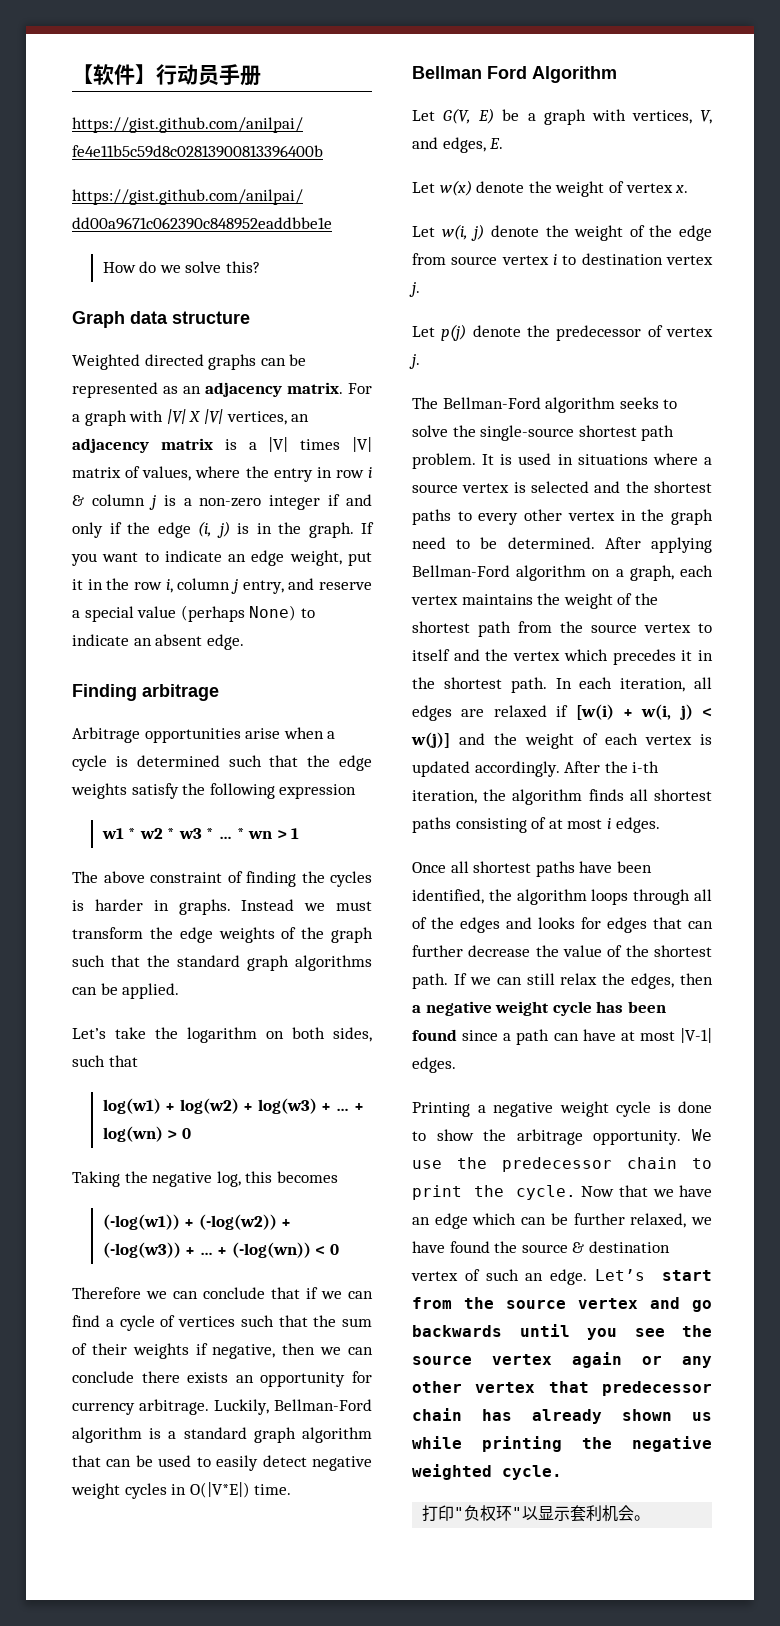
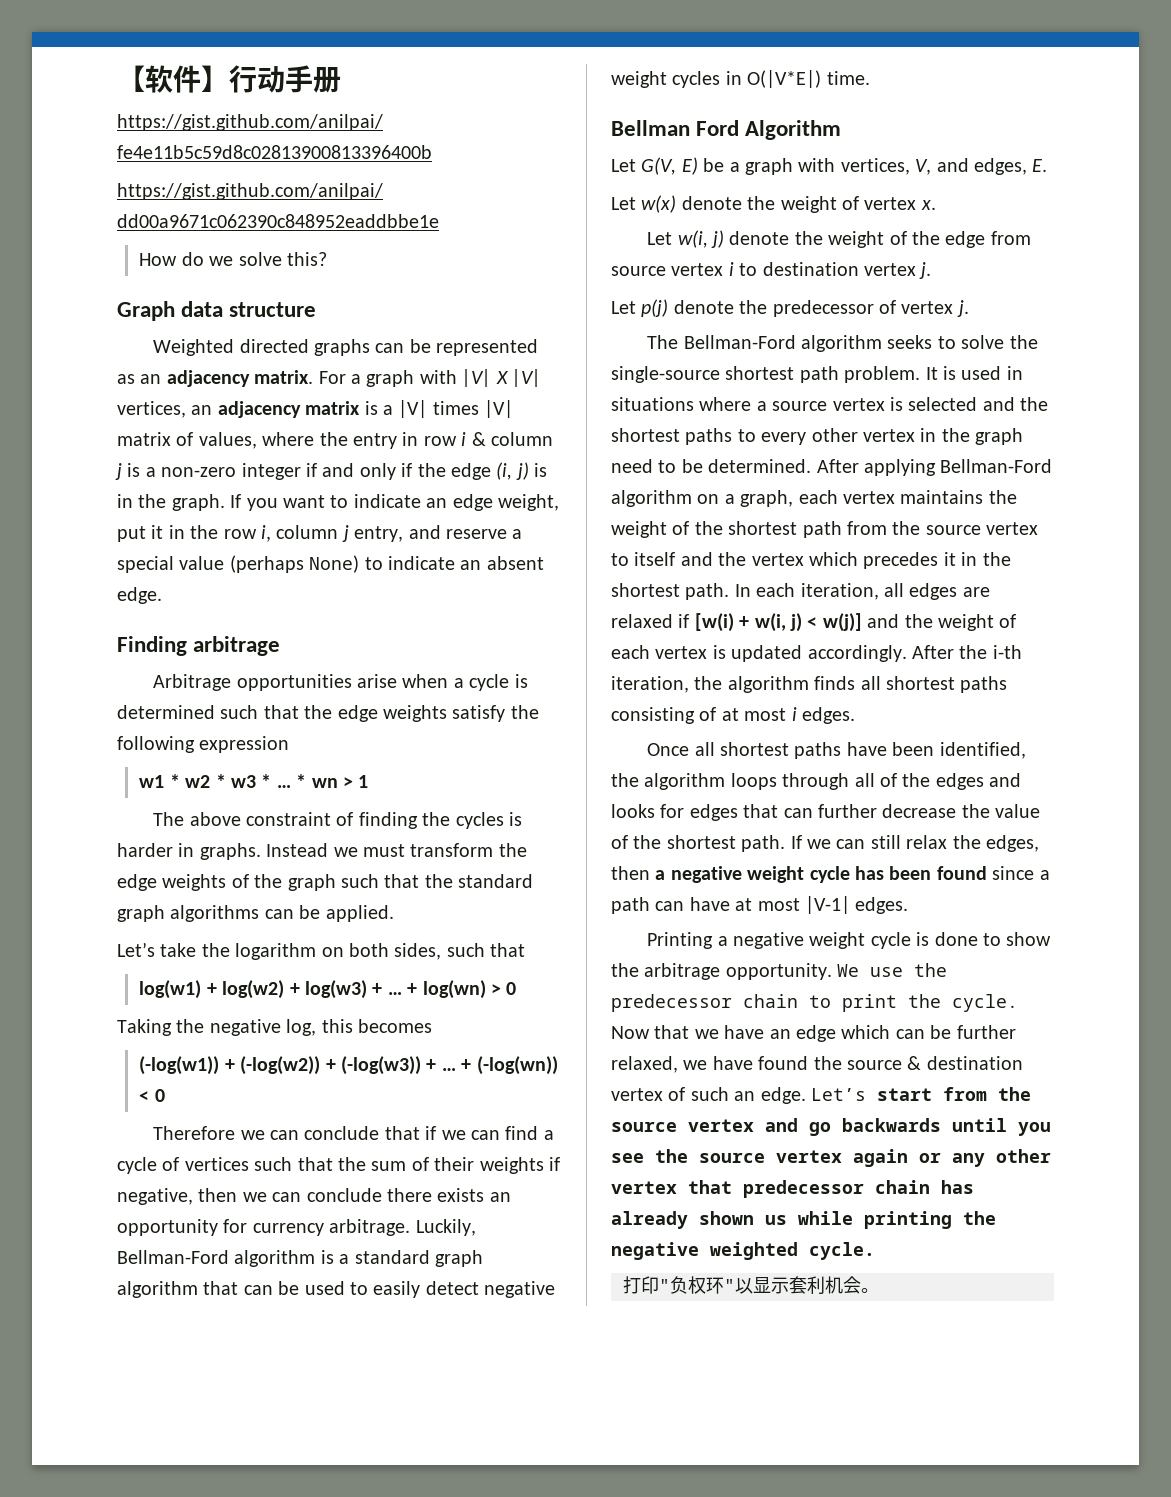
[198,65,219,86] 员 -> (285, 79) none

